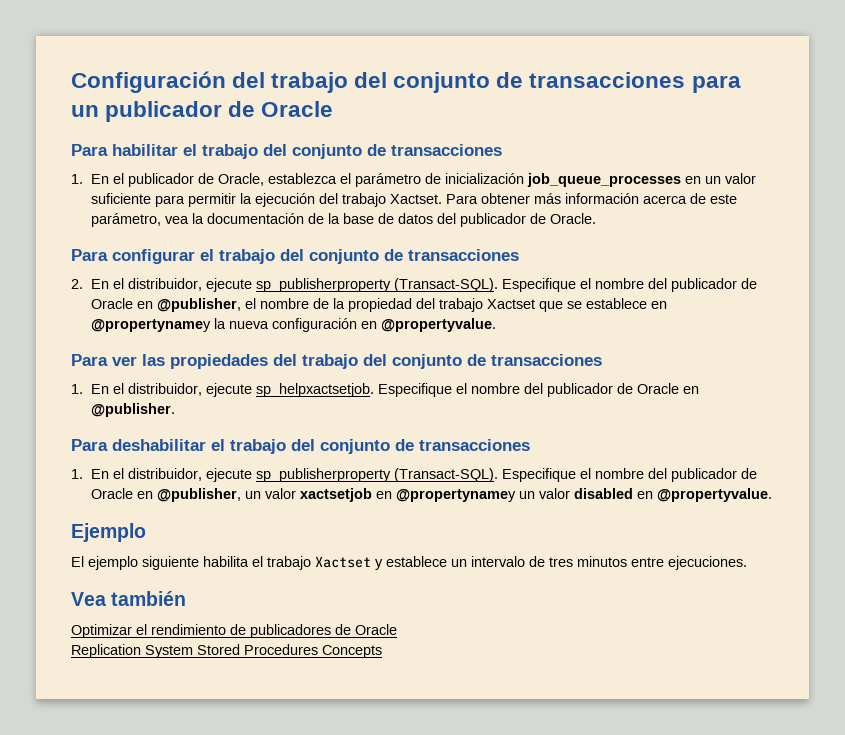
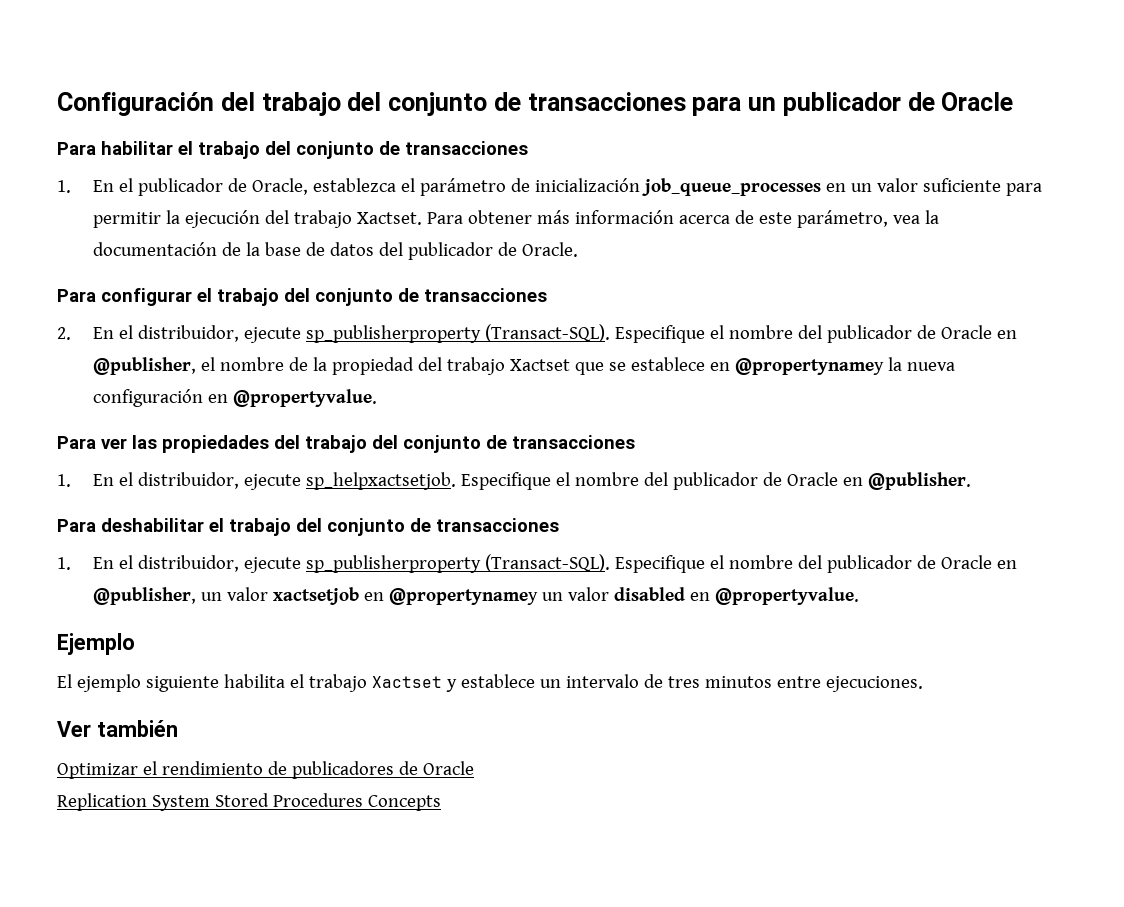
[71,592,106,606] Vea -> [57,721,91,737] Ver

